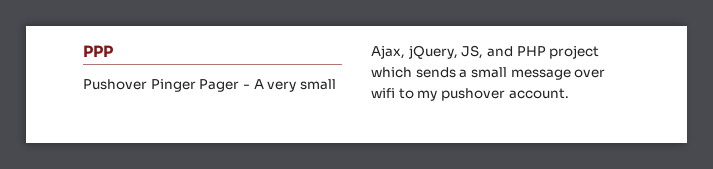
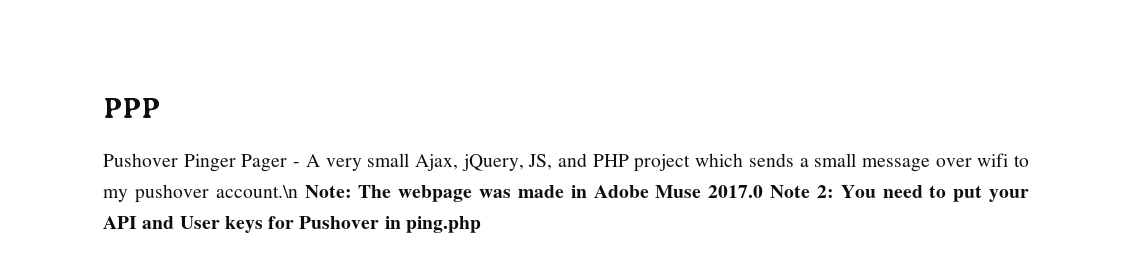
[508,88,569,99] account. -> [215,185,1030,202] [103,216,481,233] account.\n Note: The webpage was made in Adobe Muse 2017.0 Note 2: You need to put your API and User keys for Pushover in ping.php

